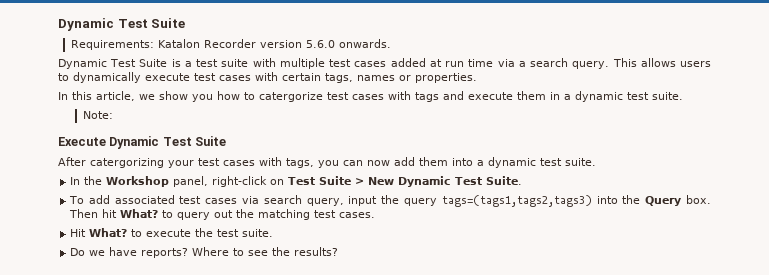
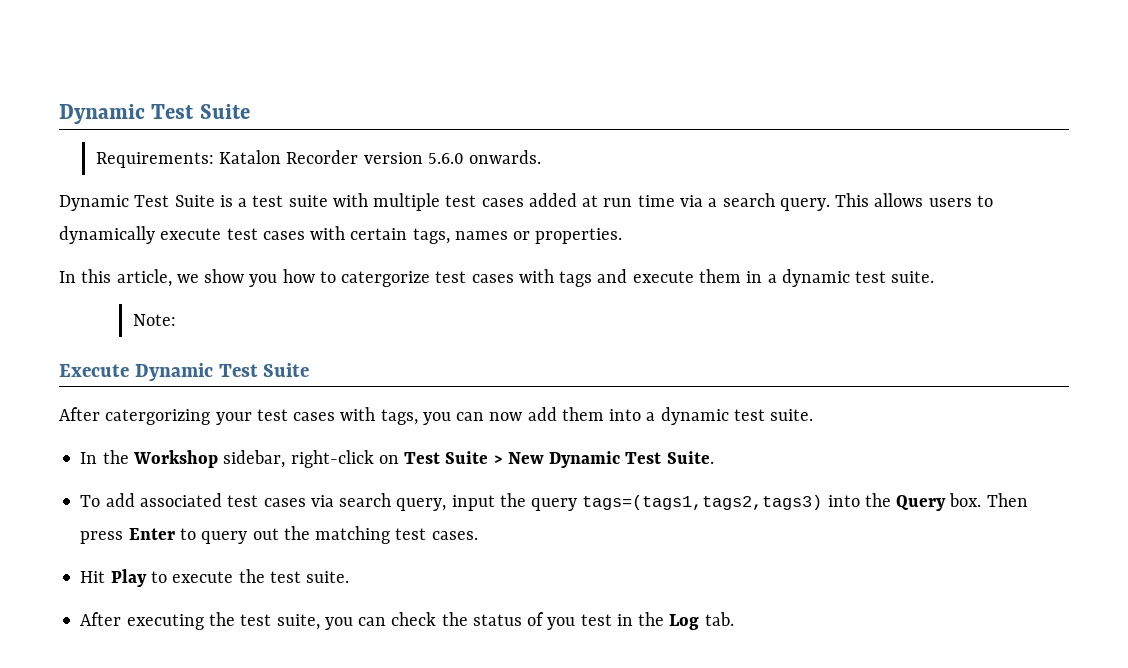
[173,176,209,187] panel, -> [223,450,286,468] sidebar,
[102,209,159,218] hit What? -> [80,528,175,544] press Enter
[89,228,128,237] What? -> [110,569,147,587] Play
[70,247,339,258] Do we have reports? Where to see the results? -> [80,612,734,630] After executing the test suite, you can check the status of you test in the Log tab.

